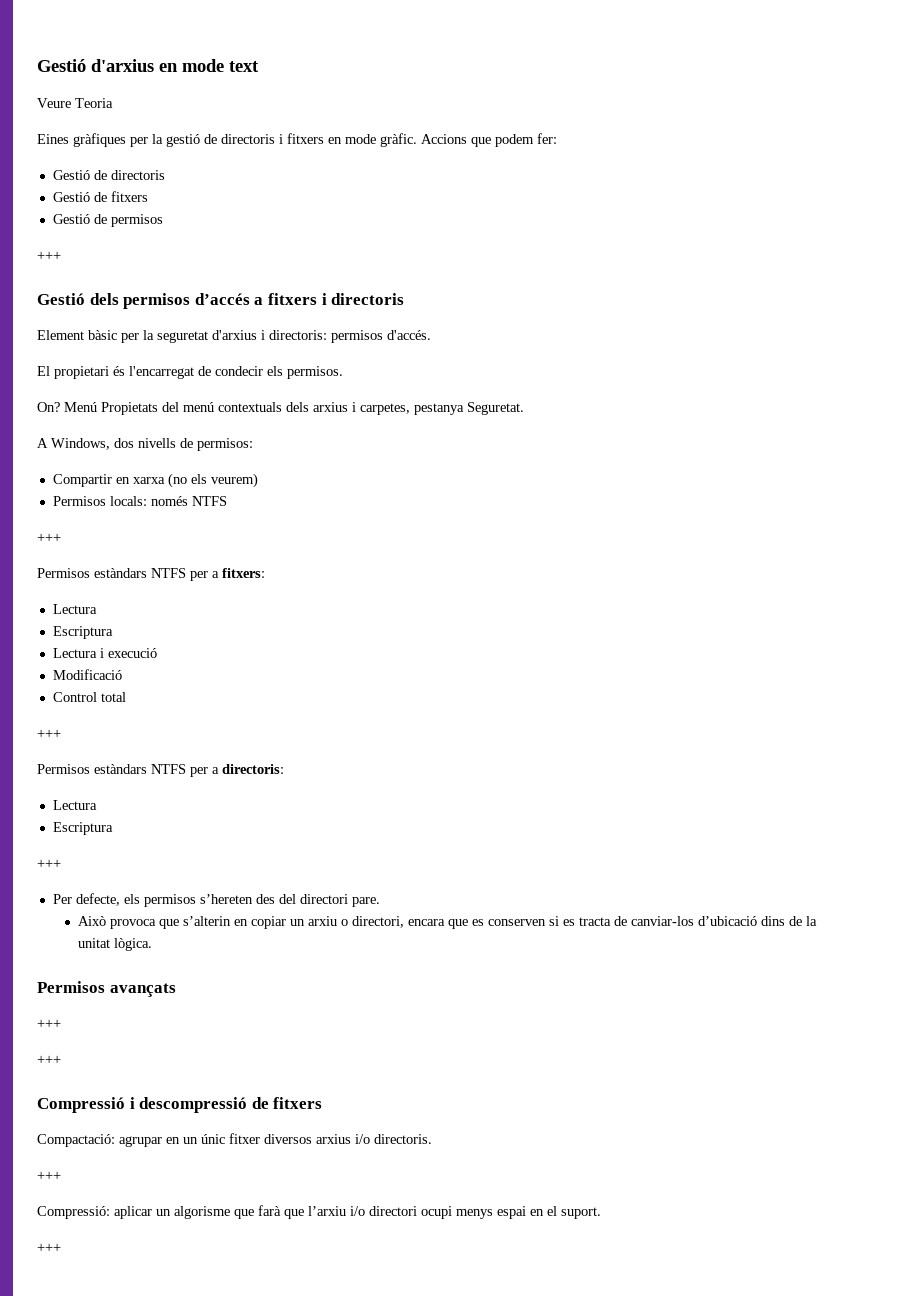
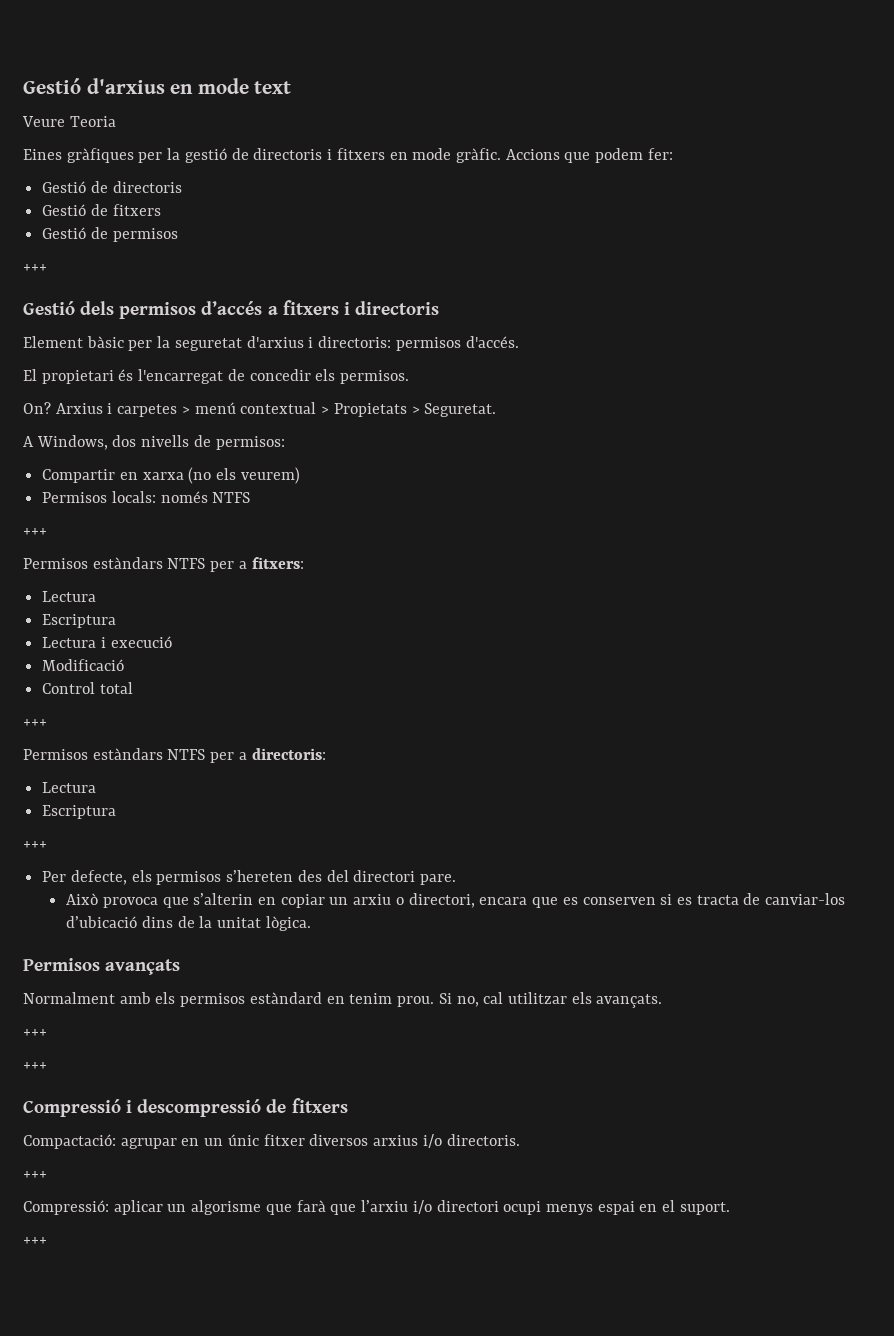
[215,366,263,376] condecir -> [249,369,311,381] concedir
[64,402,464,415] Menú Propietats del menú contextuals dels arxius i carpetes, pestanya -> [55,402,420,417] Arxius i carpetes > menú contextual > Propietats >
(176, 990) none -> [23,992,663,1008] // Normalment amb els permisos estàndard en tenim prou. Si no, cal utilitzar els avançats.

